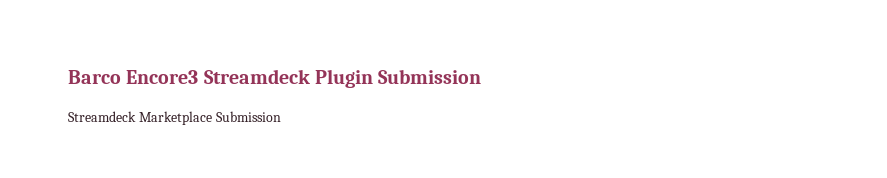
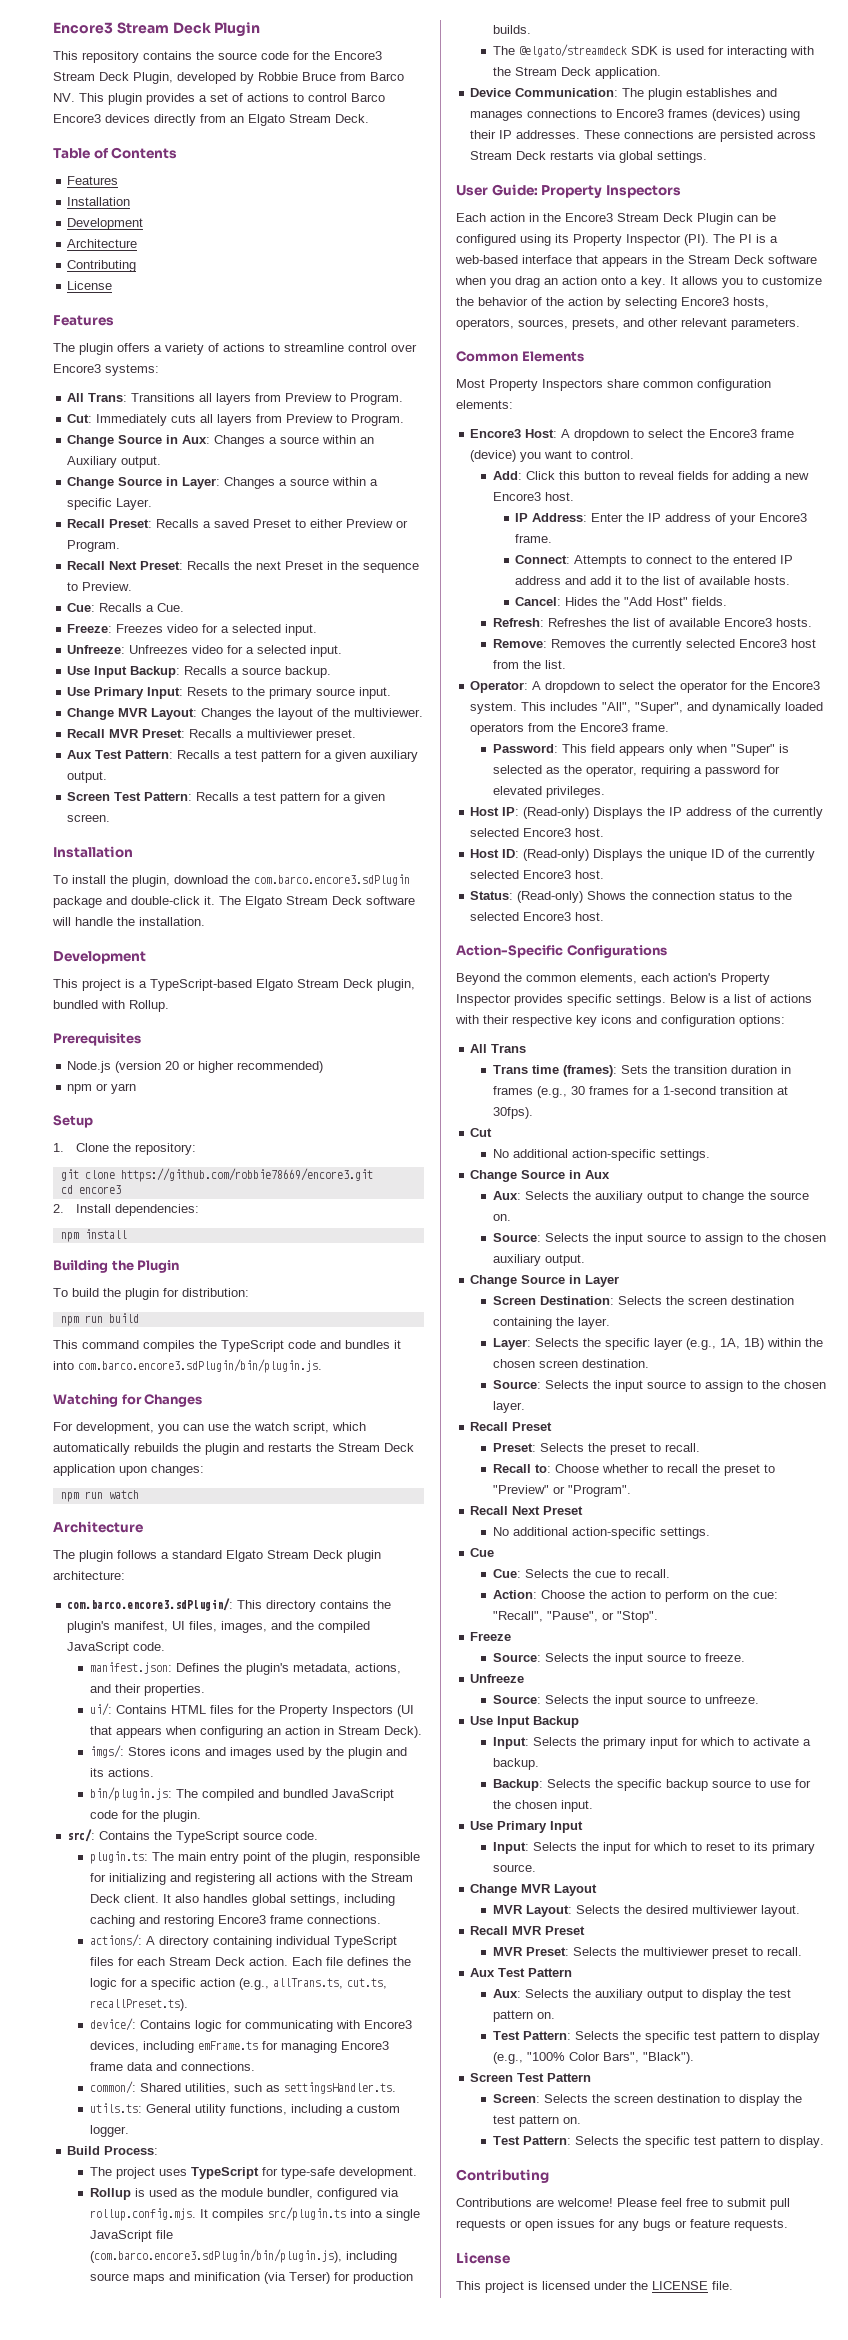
[68,69,482,88] [68,111,281,125] Barco Encore3 Streamdeck Plugin Submission // Streamdeck Marketplace Submission -> [53,22,261,37] [53,51,382,63] [53,72,404,84] [53,93,385,105] [53,114,369,126] [53,147,178,159] [67,176,119,185] [67,197,131,206] [67,218,144,230] [67,239,138,248] [67,260,137,272] [67,281,113,290] [53,315,114,326] [53,343,417,355] [53,364,159,376] [67,393,404,405] [67,414,405,426] [67,435,375,447] [67,456,162,468] [67,477,379,489] [67,498,153,510] [67,519,409,528] [67,540,121,552] [67,561,420,573] [67,582,133,591] [67,603,185,612] [67,624,318,636] [67,645,343,657] [67,666,332,678] [67,687,392,699] [67,708,424,720] [67,729,357,741] [67,750,419,762] [67,771,108,783] [67,792,386,804] [67,814,111,822] [53,846,133,858] [53,874,410,887] [53,896,415,908] [52,917,205,926] [53,951,146,964] [53,979,415,991] [53,1000,169,1012] [53,1033,141,1046] [67,1061,324,1073] [67,1083,137,1094] [53,1115,93,1128] [53,1143,196,1155] [60,1168,373,1182] [60,1185,121,1194] [53,1204,199,1216] [60,1229,127,1242] [53,1260,180,1273] [53,1288,249,1300] [60,1313,139,1326] [53,1340,401,1352] [53,1359,322,1373] [53,1394,203,1407] [53,1422,366,1434] [53,1443,414,1455] [53,1464,204,1476] [60,1490,139,1502] [53,1521,143,1533] [53,1550,381,1562] [53,1571,125,1580] [67,1598,392,1612] [67,1621,371,1633] [67,1642,166,1654] [89,1662,401,1675] [89,1684,205,1696] [89,1703,414,1717] [89,1726,422,1738] [89,1745,407,1759] [89,1768,154,1777] [89,1787,394,1801] [89,1810,201,1822] [67,1829,319,1843] [89,1851,420,1864] [89,1873,413,1885] [89,1894,395,1906] [89,1915,381,1927] [89,1934,397,1948] [89,1957,411,1966] [89,1978,387,1990] [89,1999,188,2011] [89,2018,412,2032] [89,2041,389,2053] [89,2062,255,2071] [89,2081,396,2094] [89,2103,400,2116] [89,2125,129,2137] [67,2146,159,2155] [89,2167,417,2179] [89,2188,399,2200] [89,2207,420,2221] [89,2230,173,2242] [89,2249,397,2263] [89,2272,413,2284] [492,25,531,34] [492,44,814,58] [492,67,661,79] [470,88,778,100] [470,109,801,121] [470,130,817,142] [470,151,708,163] [456,184,681,198] [456,213,776,225] [456,234,778,246] [455,255,817,267] [455,276,822,288] [456,297,769,309] [456,318,800,330] [456,351,584,362] [456,379,771,391] [456,400,513,409] [470,429,795,441] [470,450,635,462] [492,471,809,483] [492,492,574,501] [515,513,808,525] [515,534,553,543] [515,555,794,567] [515,576,791,585] [515,597,728,606] [492,618,812,627] [492,639,816,651] [492,660,566,669] [470,681,821,693] [470,702,824,714] [470,723,670,735] [492,744,789,756] [492,765,780,777] [492,786,605,798] [470,807,824,819] [470,828,605,837] [470,849,816,861] [470,870,605,879] [470,891,793,903] [470,912,605,921] [456,945,667,958] [456,973,770,985] [456,994,812,1006] [455,1015,785,1027] [470,1044,527,1053] [492,1065,791,1077] [492,1086,788,1098] [492,1107,533,1119] [470,1128,493,1137] [492,1149,710,1161] [470,1170,611,1182] [492,1191,809,1203] [492,1214,511,1221] [492,1233,826,1245] [492,1254,585,1266] [470,1275,620,1287] [492,1296,794,1305] [492,1317,610,1329] [492,1338,823,1350] [492,1359,649,1368] [492,1380,826,1392] [492,1401,525,1413] [470,1422,553,1431] [492,1443,700,1455] [492,1464,775,1476] [492,1485,631,1497] [470,1506,584,1515] [492,1527,710,1539] [470,1548,495,1557] [492,1569,670,1578] [492,1590,778,1602] [492,1611,658,1623] [470,1632,512,1641] [492,1653,745,1665] [470,1674,525,1683] [492,1695,759,1707] [470,1716,580,1728] [492,1737,811,1749] [492,1758,539,1770] [492,1779,811,1791] [492,1800,593,1812] [470,1821,584,1833] [492,1842,815,1854] [492,1864,536,1872] [470,1884,598,1896] [492,1905,800,1917] [470,1926,586,1935] [492,1947,802,1959] [470,1968,573,1977] [492,1989,791,2001] [492,2010,555,2022] [492,2031,820,2043] [492,2052,694,2064] [470,2073,592,2082] [492,2094,802,2106] [492,2115,581,2127] [492,2136,824,2148] [456,2169,549,2183] [456,2198,790,2210] [456,2219,788,2231] [456,2252,510,2264] [456,2281,733,2293] Encore3 Stream Deck Plugin // This repository contains the source code for the Encore3 Stream Deck Plugin, developed by Robbie Bruce from Barco NV. This plugin provides a set of actions to control Barco Encore3 devices directly from an Elgato Stream Deck. // Table of Contents // Features // Installation // Development // Architecture // Contributing // License // Features // The plugin offers a variety of actions to streamline control over Encore3 systems: // All Trans: Transitions all layers from Preview to Program. // Cut: Immediately cuts all layers from Preview to Program. // Change Source in Aux: Changes a source within an Auxiliary output. // Change Source in Layer: Changes a source within a specific Layer. // Recall Preset: Recalls a saved Preset to either Preview or Program. // Recall Next Preset: Recalls the next Preset in the sequence to Preview. // Cue: Recalls a Cue. // Freeze: Freezes video for a selected input. // Unfreeze: Unfreezes video for a selected input. // Use Input Backup: Recalls a source backup. // Use Primary Input: Resets to the primary source input. // Change MVR Layout: Changes the layout of the multiviewer. // Recall MVR Preset: Recalls a multiviewer preset. // Aux Test Pattern: Recalls a test pattern for a given auxiliary output. // Screen Test Pattern: Recalls a test pattern for a given screen. // Installation // To install the plugin, download the com.barco.encore3.sdPlugin package and double-click it. The Elgato Stream Deck software will handle the installation. // Development // This project is a TypeScript-based Elgato Stream Deck plugin, bundled with Rollup. // Prerequisites // Node.js (version 20 or higher recommended) // npm or yarn // Setup // 1. Clone the repository: // git clone https://github.com/robbie78669/encore3.git // cd encore3 // 2. Install dependencies: // npm install // Building the Plugin // To build the plugin for distribution: // npm run build // This command compiles the TypeScript code and bundles it into com.barco.encore3.sdPlugin/bin/plugin.js. // Watching for Changes // For development, you can use the watch script, which automatically rebuilds the plugin and restarts the Stream Deck application upon changes: // npm run watch // Architecture // The plugin follows a standard Elgato Stream Deck plugin architecture: // com.barco.encore3.sdPlugin/: This directory contains the plugin's manifest, UI files, images, and the compiled JavaScript code. // manifest.json: Defines the plugin's metadata, actions, and their properties. // ui/: Contains HTML files for the Property Inspectors (UI that appears when configuring an action in Stream Deck). // imgs/: Stores icons and images used by the plugin and its actions. // bin/plugin.js: The compiled and bundled JavaScript code for the plugin. // src/: Contains the TypeScript source code. // plugin.ts: The main entry point of the plugin, responsible for initializing and registering all actions with the Stream Deck client. It also handles global settings, including caching and restoring Encore3 frame connections. // actions/: A directory containing individual TypeScript files for each Stream Deck action. Each file defines the logic for a specific action (e.g., allTrans.ts, cut.ts, recallPreset.ts). // device/: Contains logic for communicating with Encore3 devices, including emFrame.ts for managing Encore3 frame data and connections. // common/: Shared utilities, such as settingsHandler.ts. // utils.ts: General utility functions, including a custom logger. // Build Process: // The project uses TypeScript for type-safe development. // Rollup is used as the module bundler, configured via rollup.config.mjs. It compiles src/plugin.ts into a single JavaScript file (com.barco.encore3.sdPlugin/bin/plugin.js), including source maps and minification (via Terser) for production builds. // The @elgato/streamdeck SDK is used for interacting with the Stream Deck application. // Device Communication: The plugin establishes and manages connections to Encore3 frames (devices) using their IP addresses. These connections are persisted across Stream Deck restarts via global settings. // User Guide: Property Inspectors // Each action in the Encore3 Stream Deck Plugin can be configured using its Property Inspector (PI). The PI is a web-based interface that appears in the Stream Deck software when you drag an action onto a key. It allows you to customize the behavior of the action by selecting Encore3 hosts, operators, sources, presets, and other relevant parameters. // Common Elements // Most Property Inspectors share common configuration elements: // Encore3 Host: A dropdown to select the Encore3 frame (device) you want to control. // Add: Click this button to reveal fields for adding a new Encore3 host. // IP Address: Enter the IP address of your Encore3 frame. // Connect: Attempts to connect to the entered IP address and add it to the list of available hosts. // Cancel: Hides the "Add Host" fields. // Refresh: Refreshes the list of available Encore3 hosts. // Remove: Removes the currently selected Encore3 host from the list. // Operator: A dropdown to select the operator for the Encore3 system. This includes "All", "Super", and dynamically loaded operators from the Encore3 frame. // Password: This field appears only when "Super" is selected as the operator, requiring a password for elevated privileges. // Host IP: (Read-only) Displays the IP address of the currently selected Encore3 host. // Host ID: (Read-only) Displays the unique ID of the currently selected Encore3 host. // Status: (Read-only) Shows the connection status to the selected Encore3 host. // Action-Specific Configurations // Beyond the common elements, each action's Property Inspector provides specific settings. Below is a list of actions with their respective key icons and configuration options: // All Trans // Trans time (frames): Sets the transition duration in frames (e.g., 30 frames for a 1-second transition at 30fps). // Cut // No additional action-specific settings. // Change Source in Aux // Aux: Selects the auxiliary output to change the source on. // Source: Selects the input source to assign to the chosen auxiliary output. // Change Source in Layer // Screen Destination: Selects the screen destination containing the layer. // Layer: Selects the specific layer (e.g., 1A, 1B) within the chosen screen destination. // Source: Selects the input source to assign to the chosen layer. // Recall Preset // Preset: Selects the preset to recall. // Recall to: Choose whether to recall the preset to "Preview" or "Program". // Recall Next Preset // No additional action-specific settings. // Cue // Cue: Selects the cue to recall. // Action: Choose the action to perform on the cue: "Recall", "Pause", or "Stop". // Freeze // Source: Selects the input source to freeze. // Unfreeze // Source: Selects the input source to unfreeze. // Use Input Backup // Input: Selects the primary input for which to activate a backup. // Backup: Selects the specific backup source to use for the chosen input. // Use Primary Input // Input: Selects the input for which to reset to its primary source. // Change MVR Layout // MVR Layout: Selects the desired multiviewer layout. // Recall MVR Preset // MVR Preset: Selects the multiviewer preset to recall. // Aux Test Pattern // Aux: Selects the auxiliary output to display the test pattern on. // Test Pattern: Selects the specific test pattern to display (e.g., "100% Color Bars", "Black"). // Screen Test Pattern // Screen: Selects the screen destination to display the test pattern on. // Test Pattern: Selects the specific test pattern to display. // Contributing // Contributions are welcome! Please feel free to submit pull requests or open issues for any bugs or feature requests. // License // This project is licensed under the LICENSE file.

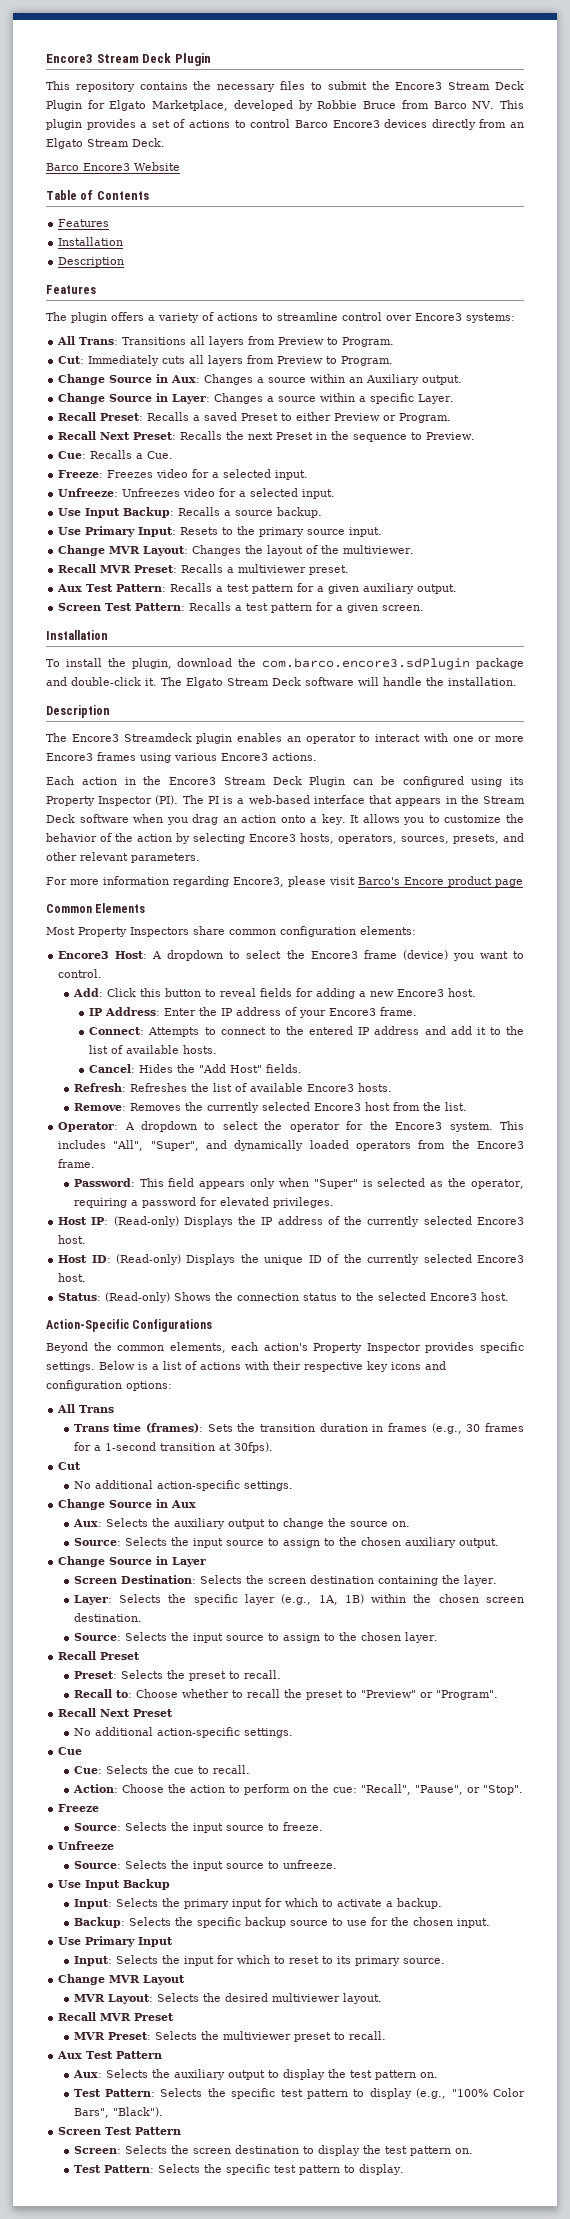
[218,51,382,60] [53,72,173,84] source code for the Encore3 Stream Deck Plugin, -> [217,81,524,92] [46,100,229,111] necessary files to submit the Encore3 Stream Deck Plugin for Elgato Marketplace,
(369, 118) none -> [46,162,180,171] // Barco Encore3 Website
[67,218,144,230] [67,239,138,248] [67,260,137,272] [67,281,113,290] Development // Architecture // Contributing // License -> [58,257,125,267] Description
[53,951,146,964] [53,979,415,991] [53,1000,169,1012] [53,1033,141,1046] [67,1061,324,1073] [67,1083,137,1094] [53,1115,93,1128] [53,1143,196,1155] [60,1168,373,1182] [60,1185,121,1194] [53,1204,199,1216] [60,1229,127,1242] [53,1260,180,1273] [53,1288,249,1300] [60,1313,139,1326] [53,1340,401,1352] [53,1359,322,1373] [53,1394,203,1407] [53,1422,366,1434] [53,1443,414,1455] [53,1464,204,1476] [60,1490,139,1502] [53,1521,143,1533] [53,1550,381,1562] [53,1571,125,1580] [67,1598,392,1612] [67,1621,371,1633] [67,1642,166,1654] [89,1662,401,1675] [89,1684,205,1696] [89,1703,414,1717] [89,1726,422,1738] [89,1745,407,1759] [89,1768,154,1777] [89,1787,394,1801] [89,1810,201,1822] [67,1829,319,1843] [89,1851,420,1864] [89,1873,413,1885] [89,1894,395,1906] [89,1915,381,1927] [89,1934,397,1948] [89,1957,411,1966] [89,1978,387,1990] [89,1999,188,2011] [89,2018,412,2032] [89,2041,389,2053] [89,2062,255,2071] [89,2081,396,2094] [89,2103,400,2116] [89,2125,129,2137] [67,2146,159,2155] [89,2167,417,2179] [89,2188,399,2200] [89,2207,420,2221] [89,2230,173,2242] [89,2249,397,2263] [89,2272,413,2284] [492,25,531,34] [492,44,814,58] [492,67,661,79] [470,88,778,100] [470,109,801,121] [470,130,817,142] [470,151,708,163] [456,184,681,198] Development // This project is a TypeScript-based Elgato Stream Deck plugin, bundled with Rollup. // Prerequisites // Node.js (version 20 or higher recommended) // npm or yarn // Setup // 1. Clone the repository: // git clone https://github.com/robbie78669/encore3.git // cd encore3 // 2. Install dependencies: // npm install // Building the Plugin // To build the plugin for distribution: // npm run build // This command compiles the TypeScript code and bundles it into com.barco.encore3.sdPlugin/bin/plugin.js. // Watching for Changes // For development, you can use the watch script, which automatically rebuilds the plugin and restarts the Stream Deck application upon changes: // npm run watch // Architecture // The plugin follows a standard Elgato Stream Deck plugin architecture: // com.barco.encore3.sdPlugin/: This directory contains the plugin's manifest, UI files, images, and the compiled JavaScript code. // manifest.json: Defines the plugin's metadata, actions, and their properties. // ui/: Contains HTML files for the Property Inspectors (UI that appears when configuring an action in Stream Deck). // imgs/: Stores icons and images used by the plugin and its actions. // bin/plugin.js: The compiled and bundled JavaScript code for the plugin. // src/: Contains the TypeScript source code. // plugin.ts: The main entry point of the plugin, responsible for initializing and registering all actions with the Stream Deck client. It also handles global settings, including caching and restoring Encore3 frame connections. // actions/: A directory containing individual TypeScript files for each Stream Deck action. Each file defines the logic for a specific action (e.g., allTrans.ts, cut.ts, recallPreset.ts). // device/: Contains logic for communicating with Encore3 devices, including emFrame.ts for managing Encore3 frame data and connections. // common/: Shared utilities, such as settingsHandler.ts. // utils.ts: General utility functions, including a custom logger. // Build Process: // The project uses TypeScript for type-safe development. // Rollup is used as the module bundler, configured via rollup.config.mjs. It compiles src/plugin.ts into a single JavaScript file (com.barco.encore3.sdPlugin/bin/plugin.js), including source maps and minification (via Terser) for production builds. // The @elgato/streamdeck SDK is used for interacting with the Stream Deck application. // Device Communication: The plugin establishes and manages connections to Encore3 frames (devices) using their IP addresses. These connections are persisted across Stream Deck restarts via global settings. // User Guide: Property Inspectors -> [46,705,110,718] [46,733,524,744] [46,752,317,763] Description // The Encore3 Streamdeck plugin enables an operator to interact with one or more Encore3 frames using various Encore3 actions.
(800, 324) none -> [46,876,523,887] // For more information regarding Encore3, please visit Barco's Encore product page
[456,2169,549,2183] [456,2198,790,2210] [456,2219,788,2231] [456,2252,510,2264] [456,2281,733,2293] // Contributing // Contributions are welcome! Please feel free to submit pull requests or open issues for any bugs or feature requests. // License // This project is licensed under the LICENSE file. -> (404, 2169) none

